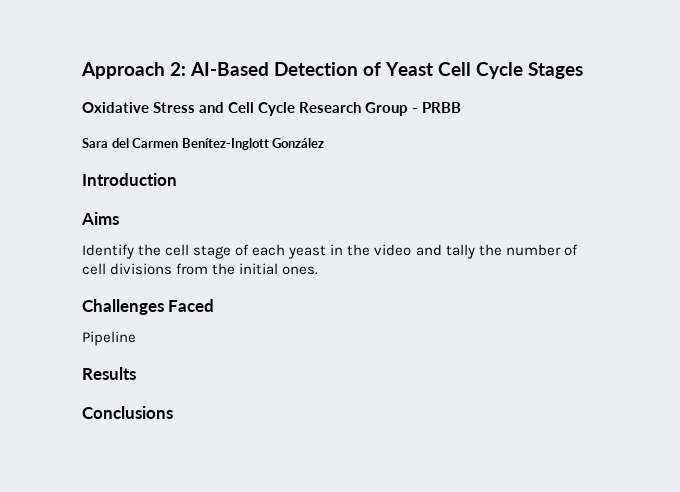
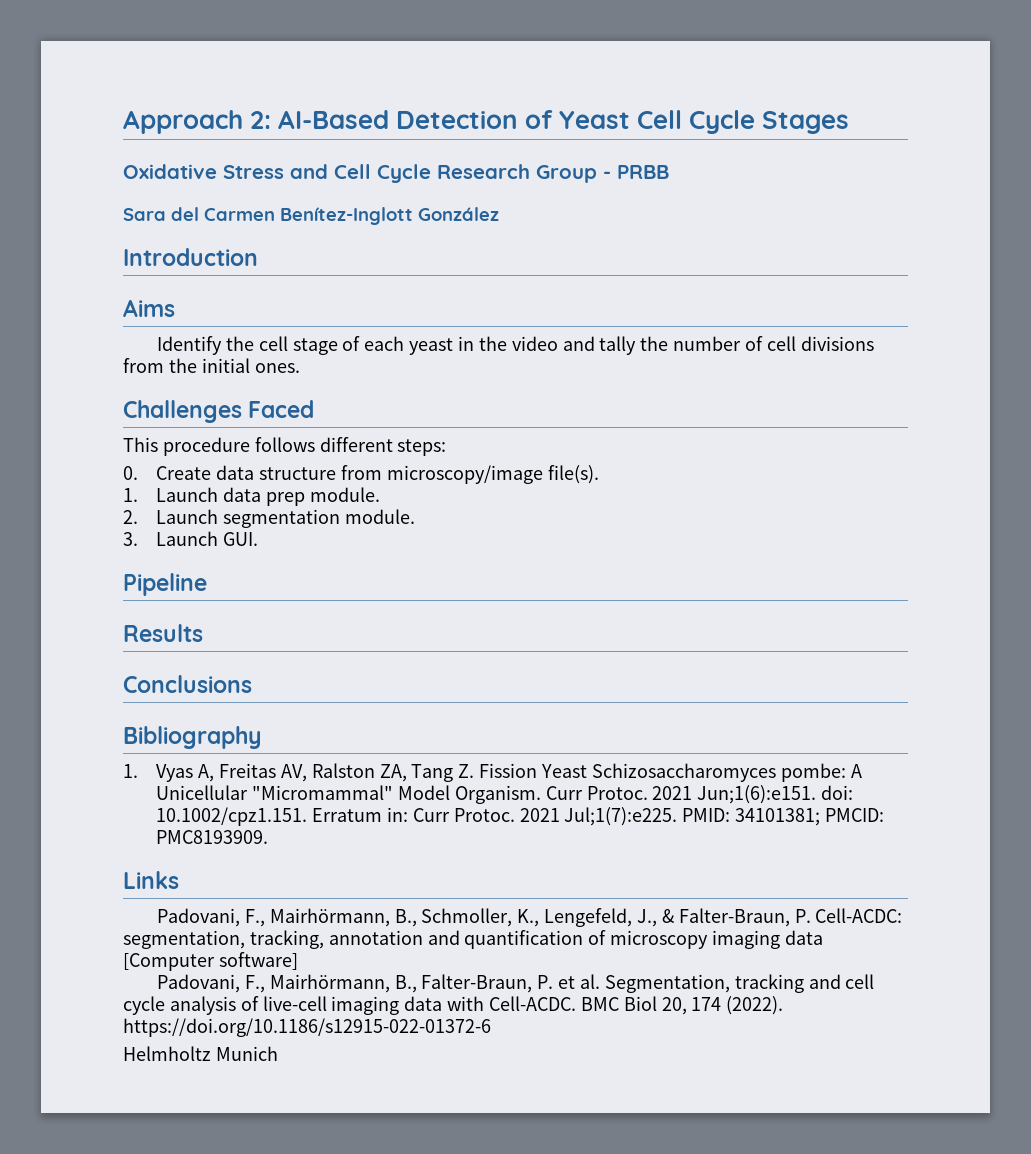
[82,331,136,346] [82,367,136,380] [82,406,173,419] Pipeline // Results // Conclusions -> [123,437,447,456] [123,465,599,484] [123,487,380,506] [123,509,416,528] [123,531,259,546] [123,573,207,596] [123,624,203,642] [123,675,252,693] [123,726,262,749] [123,763,862,782] [156,785,854,804] [156,807,885,826] [156,830,269,844] [123,871,179,889] [156,908,903,927] [123,930,823,949] [123,952,298,971] [156,974,875,993] [123,996,784,1015] [123,1018,491,1037] [123,1046,278,1061] This procedure follows different steps: // 0. Create data structure from microscopy/image file(s). // 1. Launch data prep module. // 2. Launch segmentation module. // 3. Launch GUI. // Pipeline // Results // Conclusions // Bibliography // 1. Vyas A, Freitas AV, Ralston ZA, Tang Z. Fission Yeast Schizosaccharomyces pombe: A Unicellular "Micromammal" Model Organism. Curr Protoc. 2021 Jun;1(6):e151. doi: 10.1002/cpz1.151. Erratum in: Curr Protoc. 2021 Jul;1(7):e225. PMID: 34101381; PMCID: PMC8193909. // Links // Padovani, F., Mairhörmann, B., Schmoller, K., Lengefeld, J., & Falter-Braun, P. Cell-ACDC: segmentation, tracking, annotation and quantification of microscopy imaging data [Computer software] // Padovani, F., Mairhörmann, B., Falter-Braun, P. et al. Segmentation, tracking and cell cycle analysis of live-cell imaging data with Cell-ACDC. BMC Biol 20, 174 (2022). https://doi.org/10.1186/s12915-022-01372-6 // Helmholtz Munich

